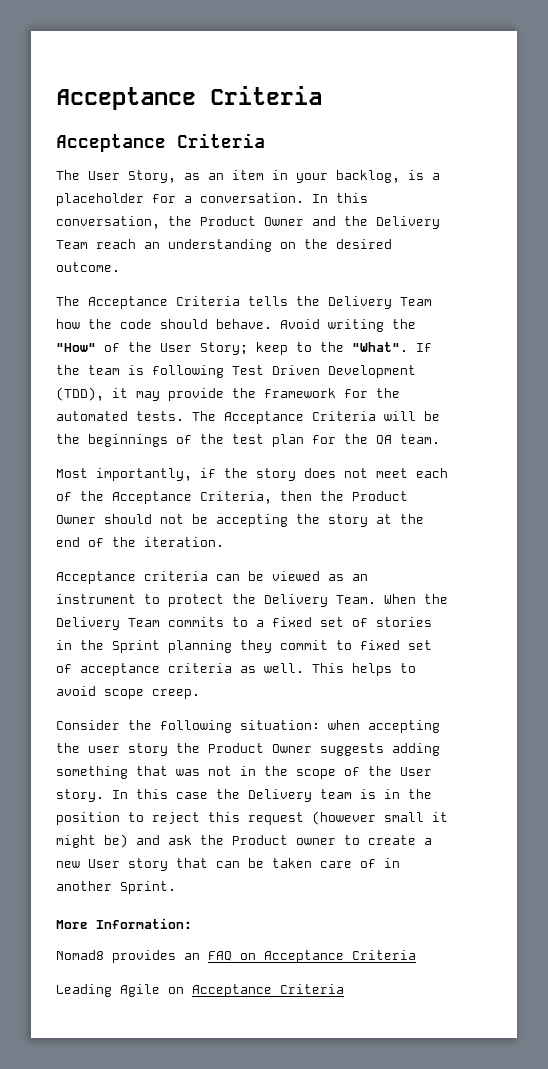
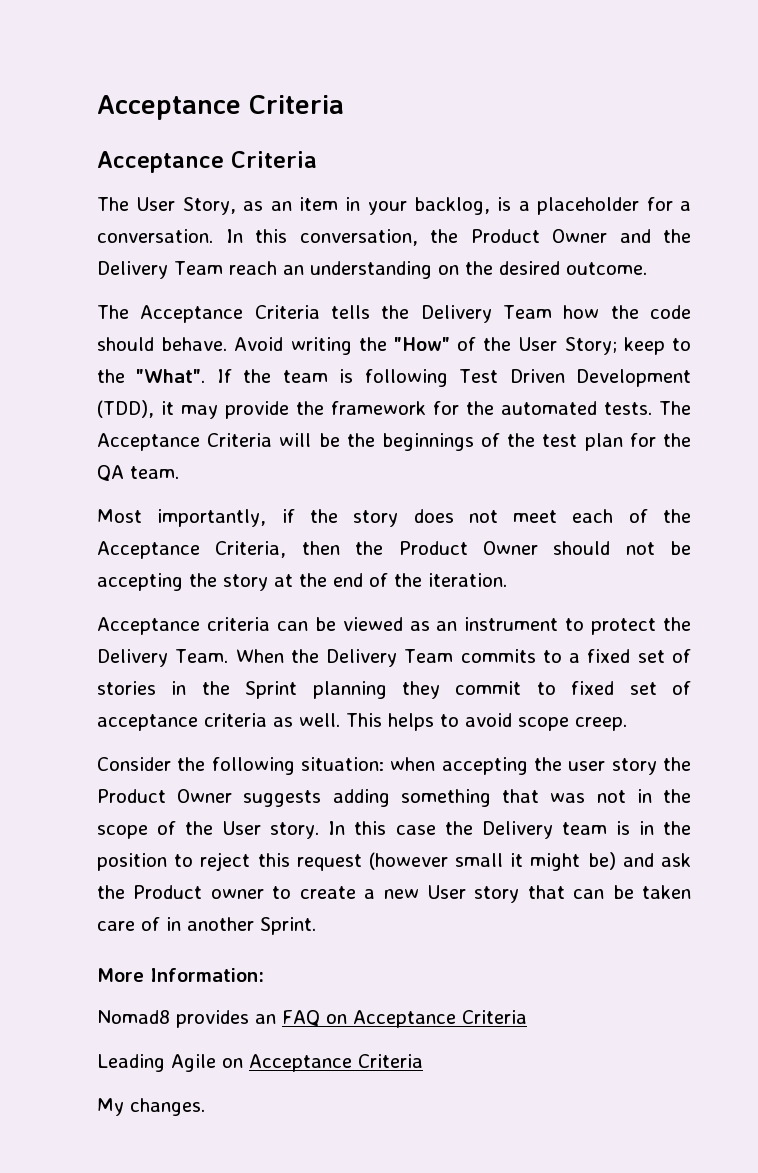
(344, 989) none -> [97,1098,205,1116] // My changes.

